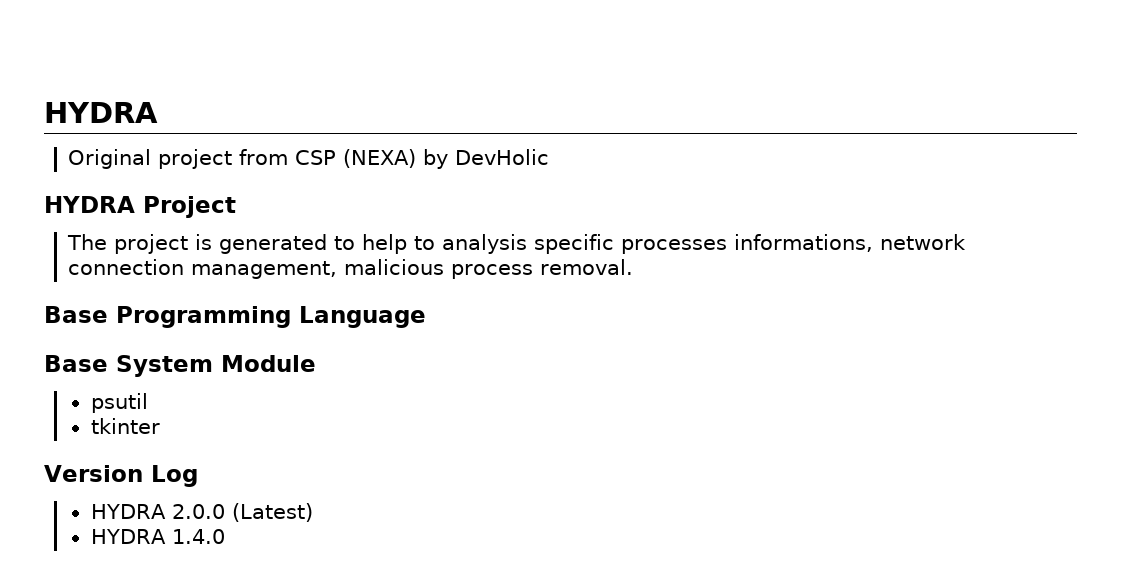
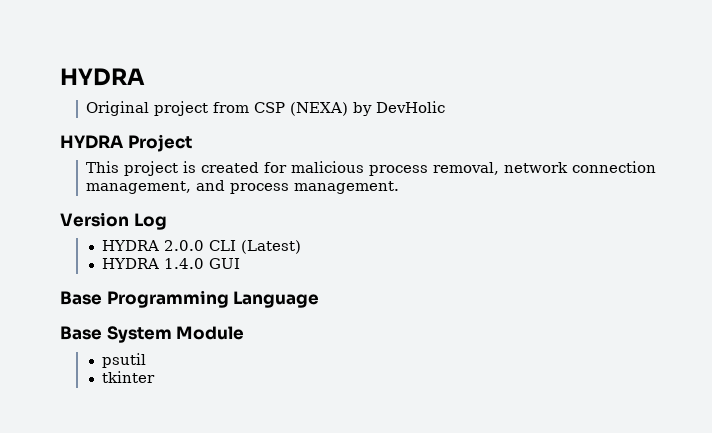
[67,234,108,250] The -> [86,161,120,173] This
[219,234,967,254] [68,259,634,279] generated to help to analysis specific processes informations, network connection management, malicious process removal. -> [201,161,657,176] [86,180,400,194] [60,212,167,230] [102,240,302,254] [102,258,241,269] created for malicious process removal, network connection management, and process management. // Version Log // HYDRA 2.0.0 CLI (Latest) // HYDRA 1.4.0 GUI
[44,465,198,487] [90,503,313,522] [90,529,225,544] // Version Log // HYDRA 2.0.0 (Latest) // HYDRA 1.4.0 -> (156, 377) none

